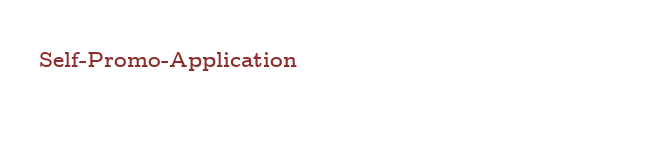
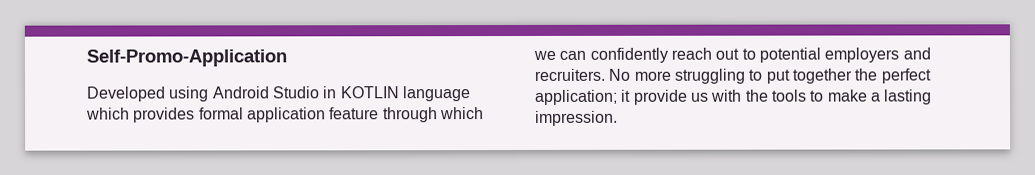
(297, 61) none -> [86,86,471,102] [86,107,484,123] [533,47,931,63] [534,68,931,84] [535,89,933,105] [535,110,618,126] // Developed using Android Studio in KOTLIN language which provides formal application feature through which we can confidently reach out to potential employers and recruiters. No more struggling to put together the perfect application; it provide us with the tools to make a lasting impression.

